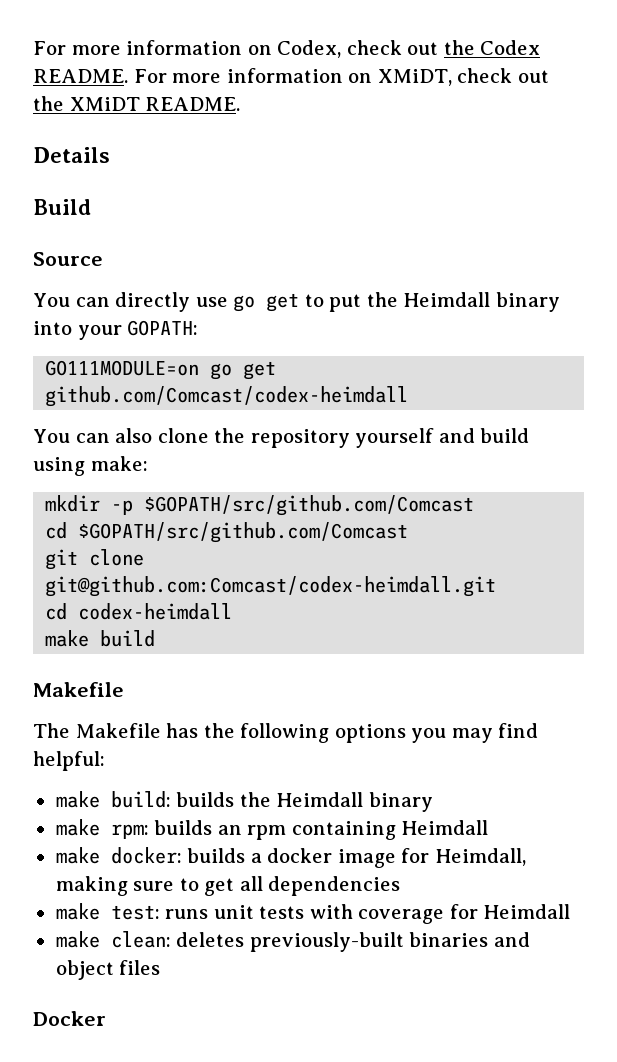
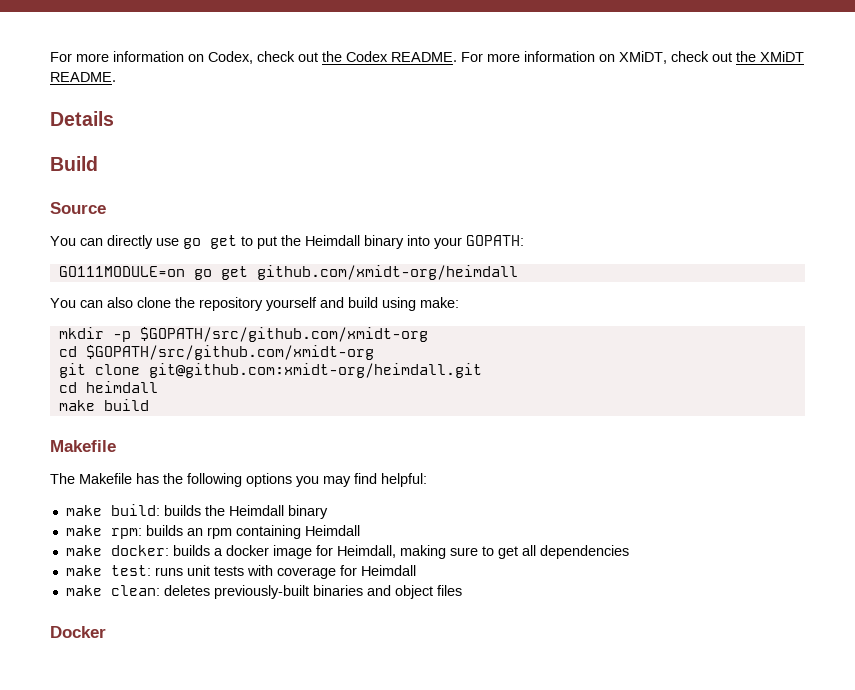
[45,386,409,407] github.com/Comcast/codex-heimdall -> [256,265,518,280] github.com/xmidt-org/heimdall
[144,495,475,516] [45,522,409,543] $GOPATH/src/github.com/Comcast // cd $GOPATH/src/github.com/Comcast -> [139,327,428,342] [58,345,374,360] $GOPATH/src/github.com/xmidt-org // cd $GOPATH/src/github.com/xmidt-org
[45,576,497,597] [45,603,233,620] git@github.com:Comcast/codex-heimdall.git // cd codex-heimdall -> [148,363,482,378] [58,381,158,393] git@github.com:xmidt-org/heimdall.git // cd heimdall

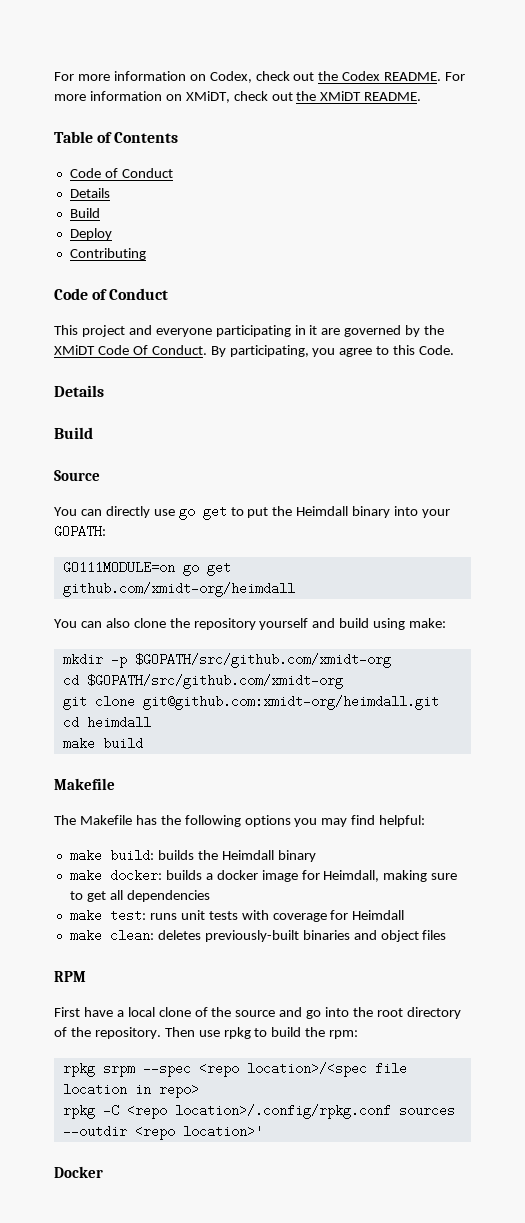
(116, 77) none -> [54,131,179,143] [69,168,173,178] [69,188,110,198] [69,208,100,218] [69,228,112,240] [69,248,146,260] [54,288,169,300] [54,325,445,337] [54,345,455,357] // Table of Contents // Code of Conduct // Details // Build // Deploy // Contributing // Code of Conduct // This project and everyone participating in it are governed by the XMiDT Code Of Conduct. By participating, you agree to this Code.
[65,525,360,539] // make rpm: builds an rpm containing Heimdall -> (316, 856) none
(462, 590) none -> [54,971,86,982] [54,1007,461,1019] [54,1027,359,1039] [62,1062,407,1077] [62,1083,199,1098] [62,1104,455,1119] [62,1125,263,1140] // RPM // First have a local clone of the source and go into the root directory of the repository. Then use rpkg to build the rpm: // rpkg srpm --spec <repo location>/<spec file location in repo> // rpkg -C <repo location>/.config/rpkg.conf sources --outdir <repo location>'

